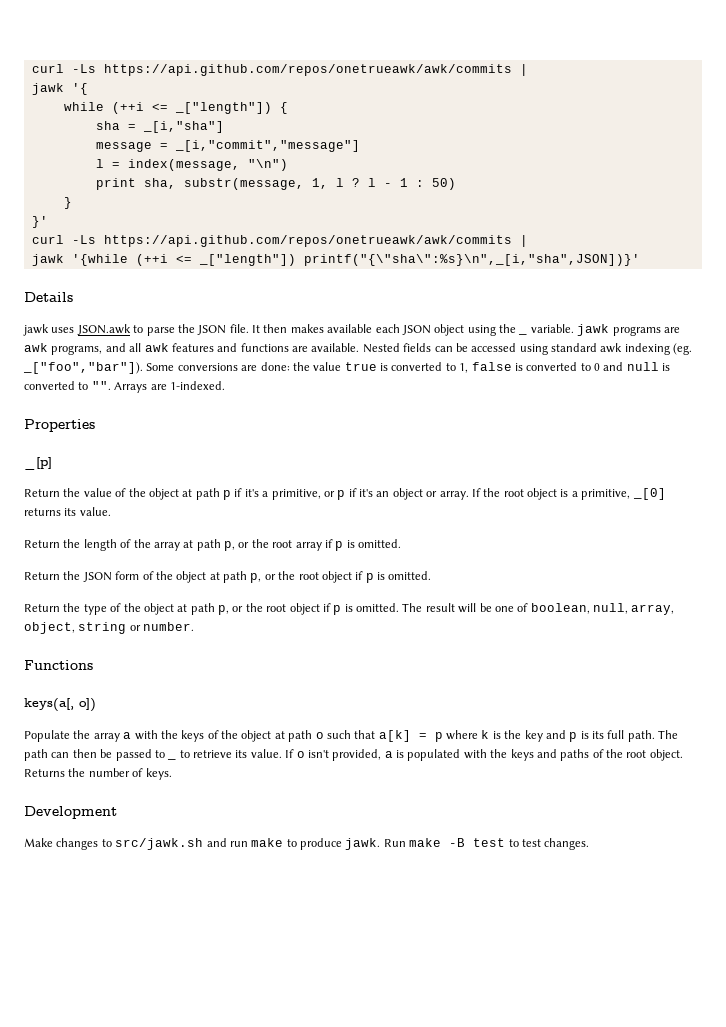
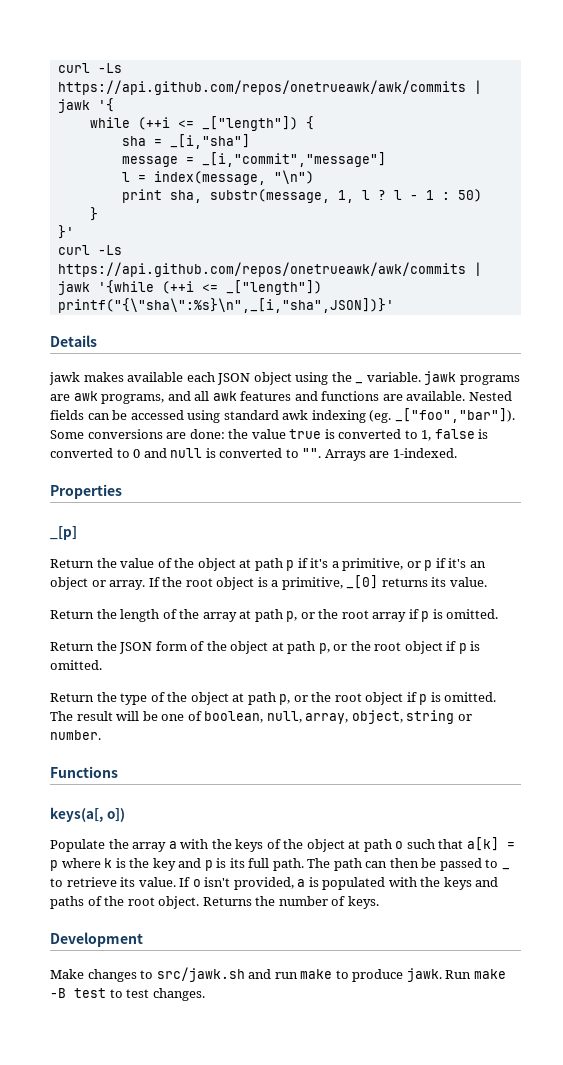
[51,324,288,336] uses JSON.awk to parse the JSON file. It then -> (80, 378) none

